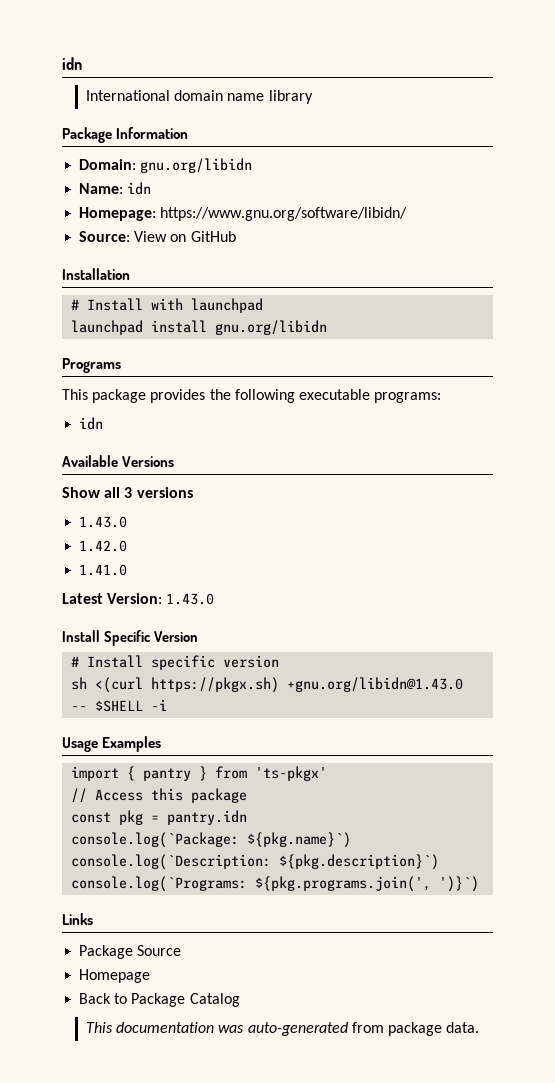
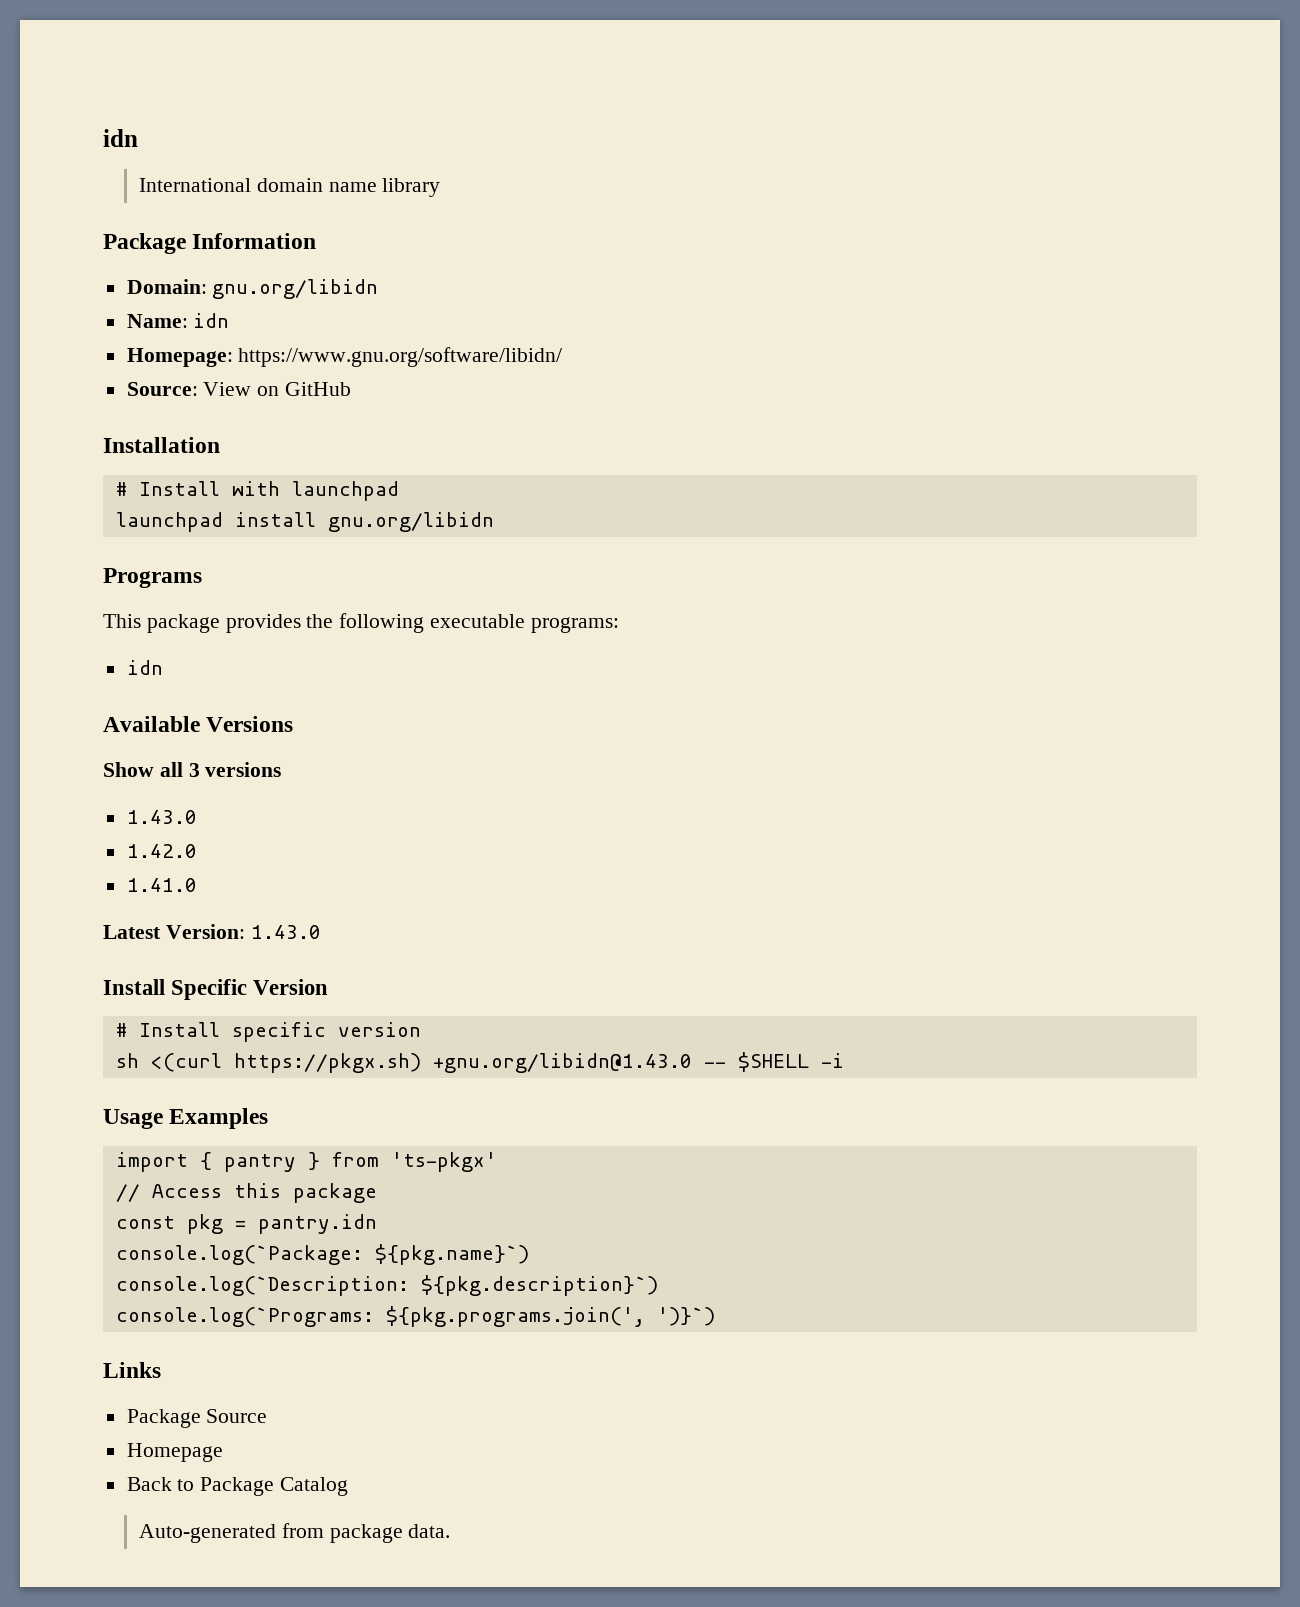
[86,1022,348,1036] This documentation was auto-generated -> [138,1524,276,1543] Auto-generated

